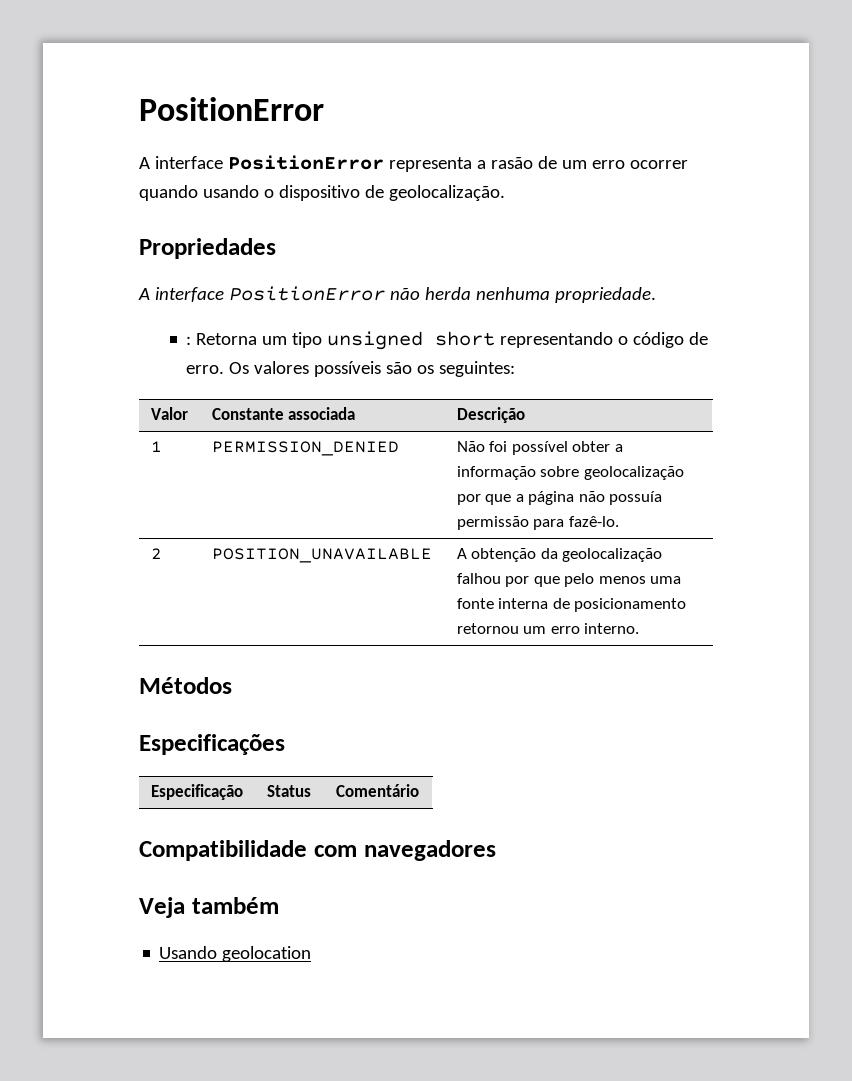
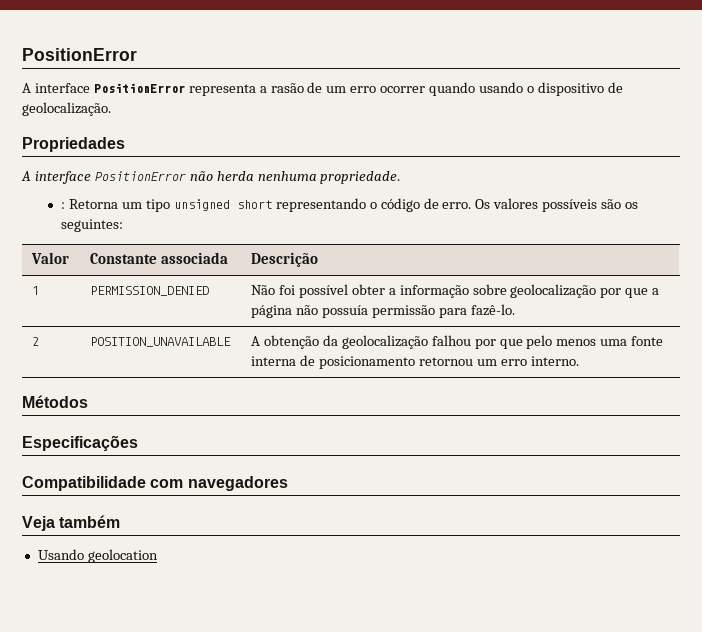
[150,784,243,800] [266,785,311,797] [335,784,419,797] // Especificação | Status | Comentário -> (138, 443) none

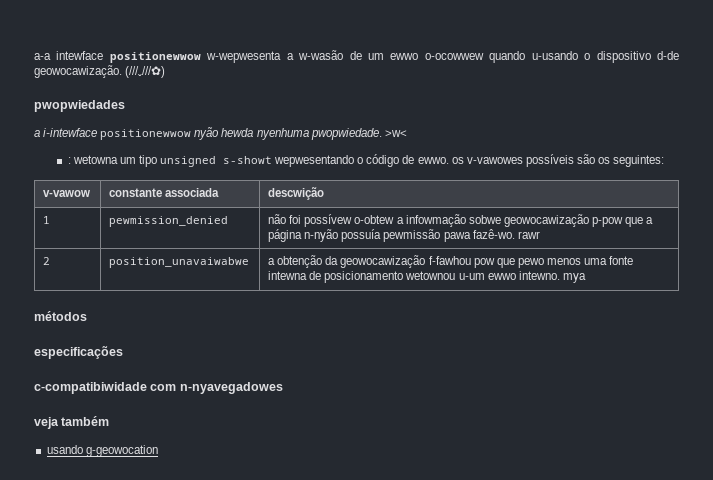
[22,48,137,61] [22,82,623,96] [22,102,111,116] [22,137,125,152] [21,171,401,184] PositionError // A interface PositionError representa a rasão de um erro ocorrer quando usando o dispositivo de geolocalização. // Propriedades // A interface PositionError não herda nenhuma propriedade. -> [34,50,680,63] [34,65,166,78] [34,100,125,112] [34,127,407,140] a-a intewface positionewwow w-wepwesenta a w-wasão de um ewwo o-ocowwew quando u-usando o dispositivo d-de geowocawização. (///ˬ///✿) // pwopwiedades // a i-intewface positionewwow nyão hewda nyenhuma pwopwiedade. >w<
[69,199,119,209] Retorna -> [72,155,118,164] wetowna
[236,198,366,212] short representando -> [223,155,355,167] s-showt wepwesentando
[442,198,539,209] erro. Os valores -> [417,157,523,164] ewwo. os v-vawowes
[31,252,70,264] [90,253,158,264] Valor | Constante -> [43,190,91,197] [109,188,163,197] v-vawow | constante
[251,252,319,267] Descrição -> [268,187,325,200] descwição
[90,286,210,296] [251,284,660,298] [251,304,515,318] [32,337,40,346] [90,337,232,347] [251,335,553,349] PERMISSION_DENIED | Não foi possível obter a informação sobre geolocalização por que a página não possuía permissão para fazê-lo. // 2 | POSITION_UNAVAILABLE | A obtenção da geolocalização falhou por que pelo -> [109,216,229,227] [268,214,654,227] [268,229,540,242] [43,257,51,265] [109,257,250,268] [268,255,544,268] pewmission_denied | não foi possívew o-obtew a infowmação sobwe geowocawização p-pow que a página n-nyão possuía pewmissão pawa fazê-wo. rawr // 2 | position_unavaiwabwe | a obtenção da geowocawização f-fawhou pow que pewo
[251,356,297,366] interna -> [268,271,308,280] intewna
[418,356,579,366] [22,395,88,408] [22,435,138,451] [22,476,288,491] [22,516,55,531] retornou um erro interno. // Métodos // Especificações // Compatibilidade com navegadores // Veja -> [405,271,586,283] [34,311,87,321] [34,346,123,359] [34,382,283,394] [34,417,59,429] wetownou u-um ewwo intewno. mya // métodos // especificações // c-compatibiwidade com n-nyavegadowes // veja
[37,549,158,563] Usando geolocation -> [46,445,158,457] usando g-geowocation

